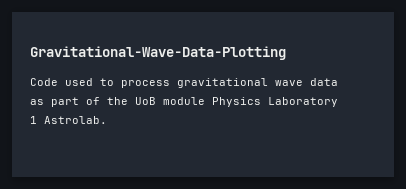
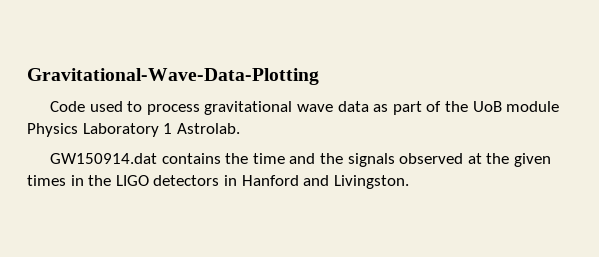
(107, 120) none -> [50,153,551,167] [27,175,409,189] // GW150914.dat contains the time and the signals observed at the given times in the LIGO detectors in Hanford and Livingston.

